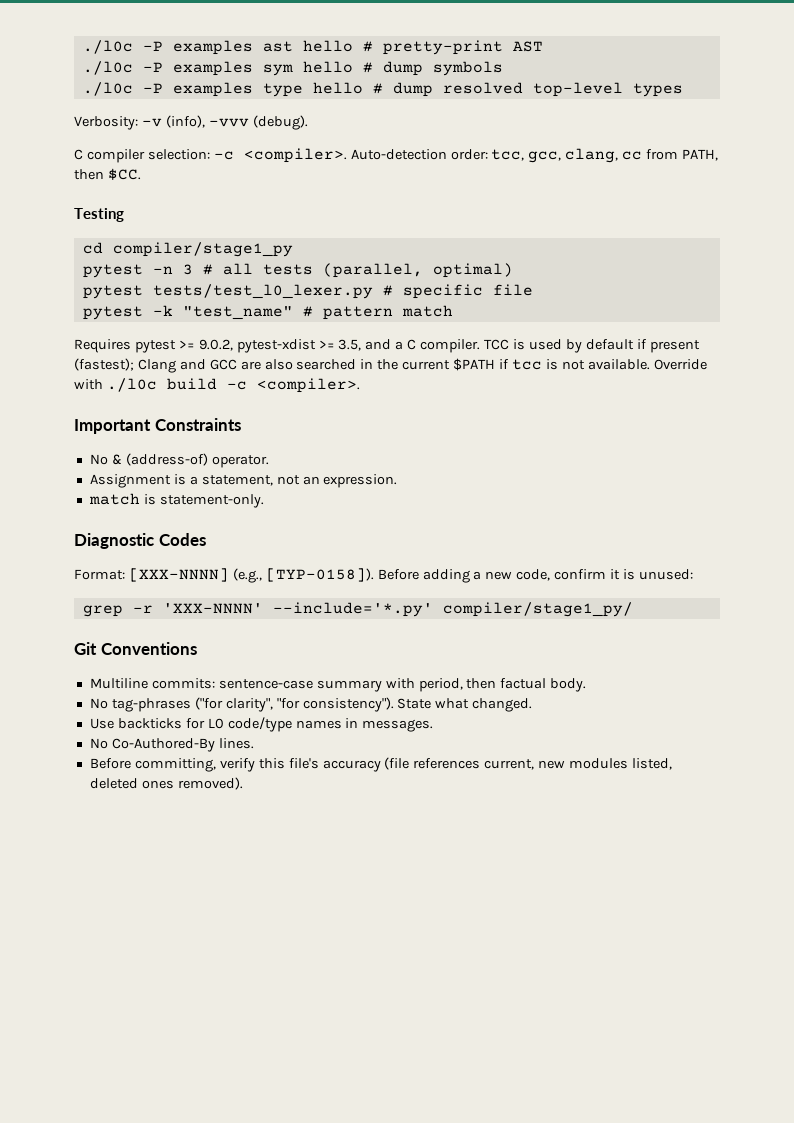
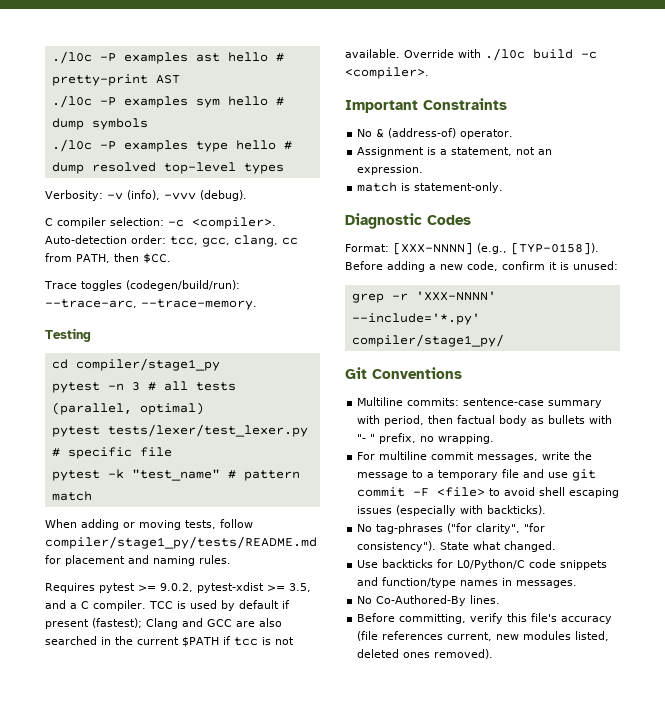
(141, 174) none -> [44,280,240,291] [45,299,257,310] // Trace toggles (codegen/build/run): --trace-arc, --trace-memory.
[152,284,373,299] tests/test_l0_lexer.py -> [107,424,308,437] tests/lexer/test_lexer.py
(453, 311) none -> [45,519,253,530] [45,536,317,549] [45,555,231,566] // When adding or moving tests, follow compiler/stage1_py/tests/README.md for placement and naming rules.
[550,678,587,692] body. -> [499,415,613,426] [357,433,495,444] [357,451,593,462] [357,469,597,481] [357,487,620,498] [357,505,547,516] body as bullets with "- " prefix, no wrapping. // For multiline commit messages, write the message to a temporary file and use git commit -F <file> to avoid shell escaping issues (especially with backticks).
[207,717,292,732] L0 code/type -> [457,559,608,570] [357,577,457,588] L0/Python/C code snippets and function/type

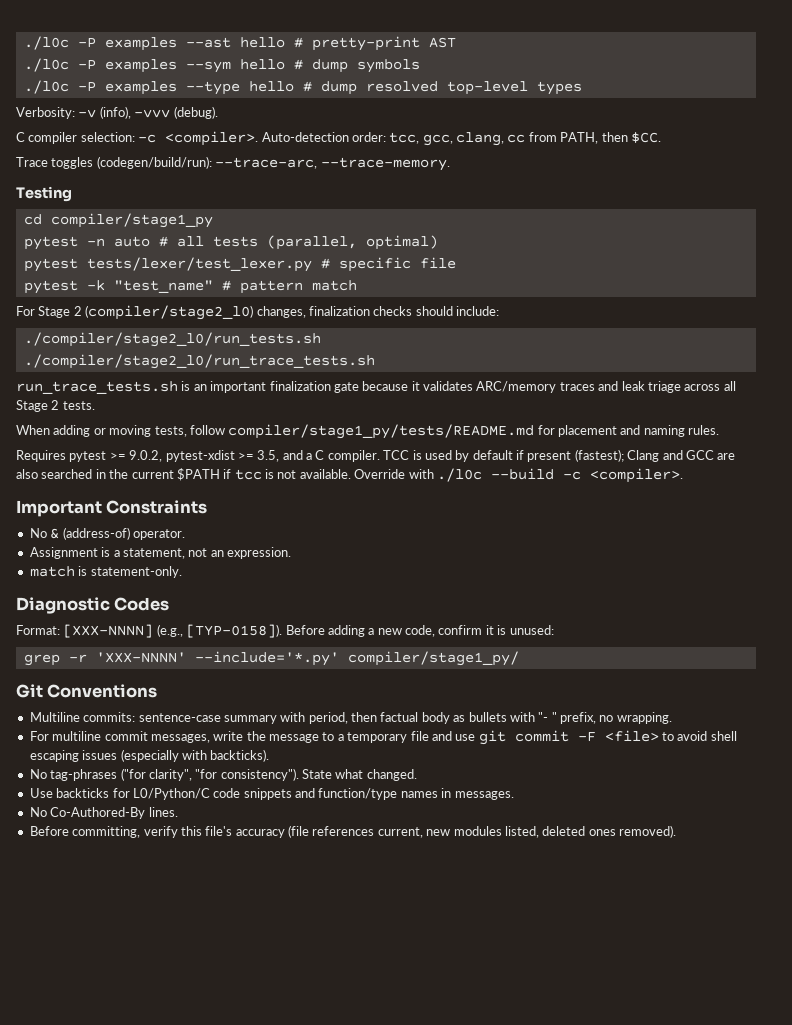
[51,51,220,64] ./l0c -P examples ast -> [23,36,231,51] ./l0c -P examples --ast
[195,98,220,108] sym -> [185,61,231,73] --sym
[195,141,228,152] type -> [185,81,240,95] --type
[131,382,140,391] 3 -> [113,236,150,247] auto
(92, 496) none -> [16,305,499,320] [23,332,321,347] [23,354,375,369] [16,381,736,394] [16,400,95,412] // For Stage 2 (compiler/stage2_l0) changes, finalization checks should include: // ./compiler/stage2_l0/run_tests.sh // ./compiler/stage2_l0/run_trace_tests.sh // run_trace_tests.sh is an important finalization gate because it validates ARC/memory traces and leak triage across all Stage 2 tests.
[533,49,573,59] build -> [490,468,554,480] --build

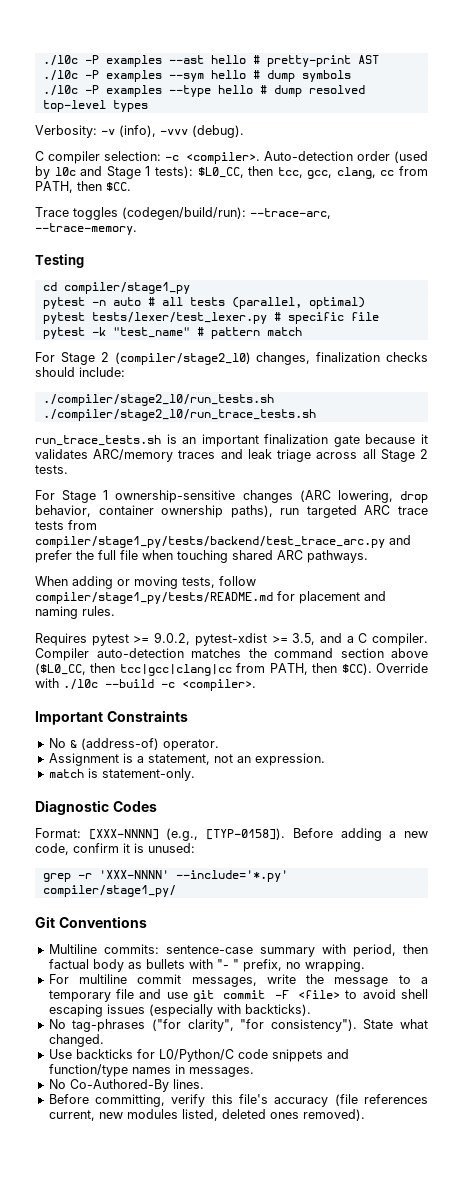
[351,132,386,142] order: -> [357,151,428,163] [35,166,274,179] order (used by l0c and Stage 1 tests): $L0_CC, then
(95, 405) none -> [35,490,429,503] [35,505,428,518] [35,520,97,530] [35,535,411,548] [35,550,368,563] // For Stage 1 ownership-sensitive changes (ARC lowering, drop behavior, container ownership paths), run targeted ARC trace tests from compiler/stage1_py/tests/backend/test_trace_arc.py and prefer the full file when touching shared ARC pathways.
[383,449,736,462] [16,468,351,481] TCC is used by default if present (fastest); Clang and GCC are also searched in the current $PATH if tcc is not available. -> [35,648,428,661] [35,663,372,676] Compiler auto-detection matches the command section above ($L0_CC, then tcc|gcc|clang|cc from PATH, then $CC).

